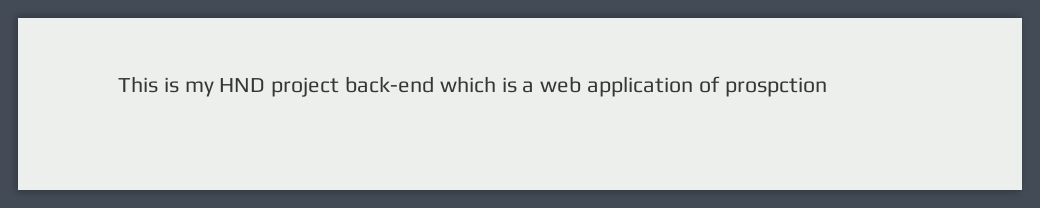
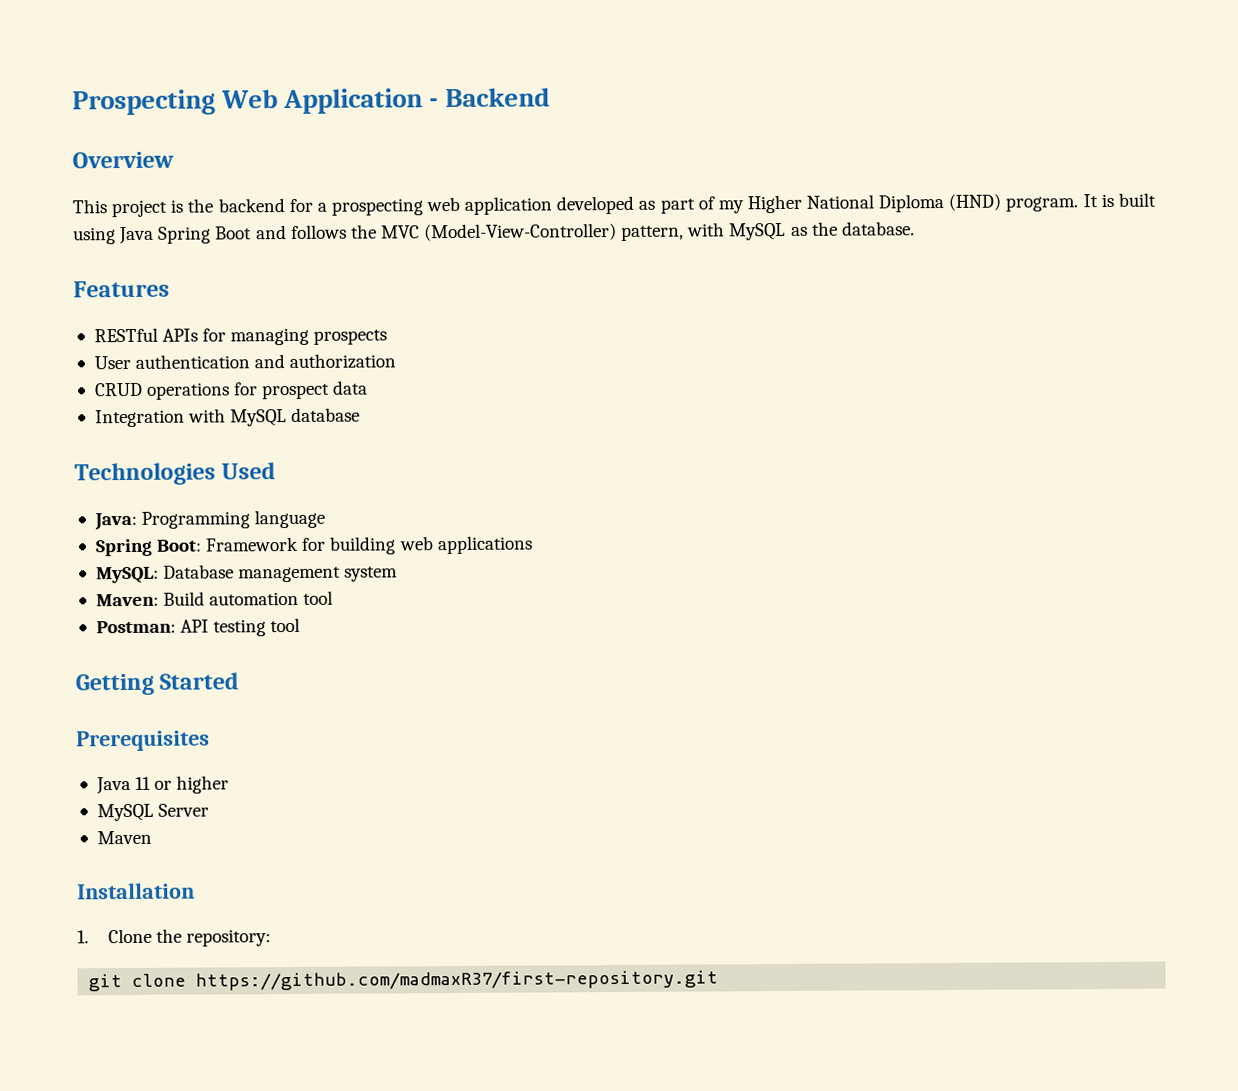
[118,76,827,97] This is my HND project back-end which is a web application of prospction -> [72,87,550,116] [72,151,174,169] [72,192,1156,218] [73,221,915,245] [73,280,170,298] [93,327,388,346] [93,353,397,370] [93,380,369,400] [94,407,361,428] [74,462,277,486] [93,509,326,531] [94,535,533,557] [95,564,399,584] [95,590,334,607] [95,617,301,637] [75,672,240,696] [76,730,210,752] [95,775,230,795] [96,803,210,822] [96,830,152,845] [77,882,195,900] [77,928,272,947] [88,970,719,992] Prospecting Web Application - Backend // Overview // This project is the backend for a prospecting web application developed as part of my Higher National Diploma (HND) program. It is built using Java Spring Boot and follows the MVC (Model-View-Controller) pattern, with MySQL as the database. // Features // RESTful APIs for managing prospects // User authentication and authorization // CRUD operations for prospect data // Integration with MySQL database // Technologies Used // Java: Programming language // Spring Boot: Framework for building web applications // MySQL: Database management system // Maven: Build automation tool // Postman: API testing tool // Getting Started // Prerequisites // Java 11 or higher // MySQL Server // Maven // Installation // 1. Clone the repository: // git clone https://github.com/madmaxR37/first-repository.git

